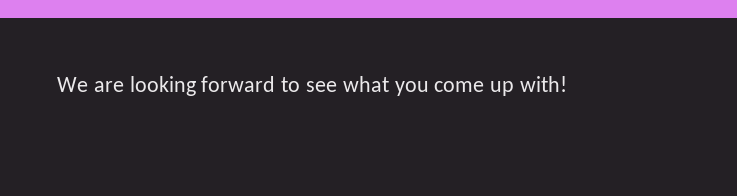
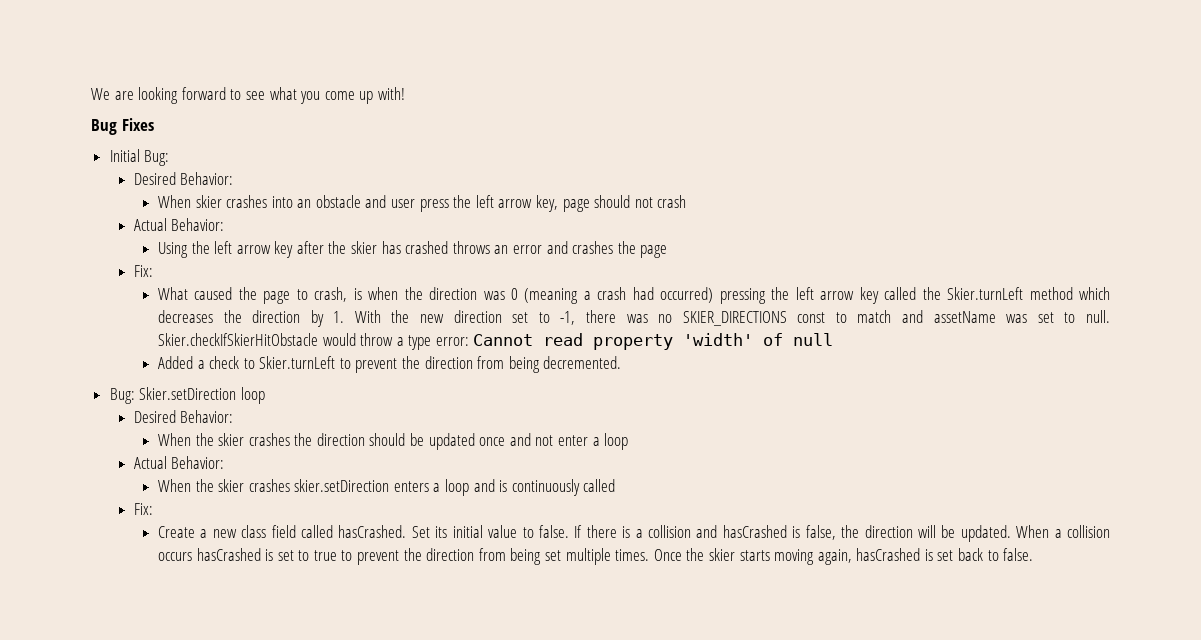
(568, 84) none -> [91,118,154,135] [109,149,170,166] [133,172,234,185] [157,195,687,212] [133,218,225,231] [157,241,668,258] [133,265,153,277] [157,287,1110,304] [157,310,1111,327] [157,333,834,350] [157,356,622,373] [109,387,265,404] [133,410,234,423] [157,433,629,450] [133,456,225,469] [157,479,616,496] [133,503,153,515] [157,525,1110,542] [157,548,1034,565] // Bug Fixes // Initial Bug: // Desired Behavior: // When skier crashes into an obstacle and user press the left arrow key, page should not crash // Actual Behavior: // Using the left arrow key after the skier has crashed throws an error and crashes the page // Fix: // What caused the page to crash, is when the direction was 0 (meaning a crash had occurred) pressing the left arrow key called the Skier.turnLeft method which decreases the direction by 1. With the new direction set to -1, there was no SKIER_DIRECTIONS const to match and assetName was set to null. Skier.checkIfSkierHitObstacle would throw a type error: Cannot read property 'width' of null // Added a check to Skier.turnLeft to prevent the direction from being decremented. // Bug: Skier.setDirection loop // Desired Behavior: // When the skier crashes the direction should be updated once and not enter a loop // Actual Behavior: // When the skier crashes skier.setDirection enters a loop and is continuously called // Fix: // Create a new class field called hasCrashed. Set its initial value to false. If there is a collision and hasCrashed is false, the direction will be updated. When a collision occurs hasCrashed is set to true to prevent the direction from being set multiple times. Once the skier starts moving again, hasCrashed is set back to false.

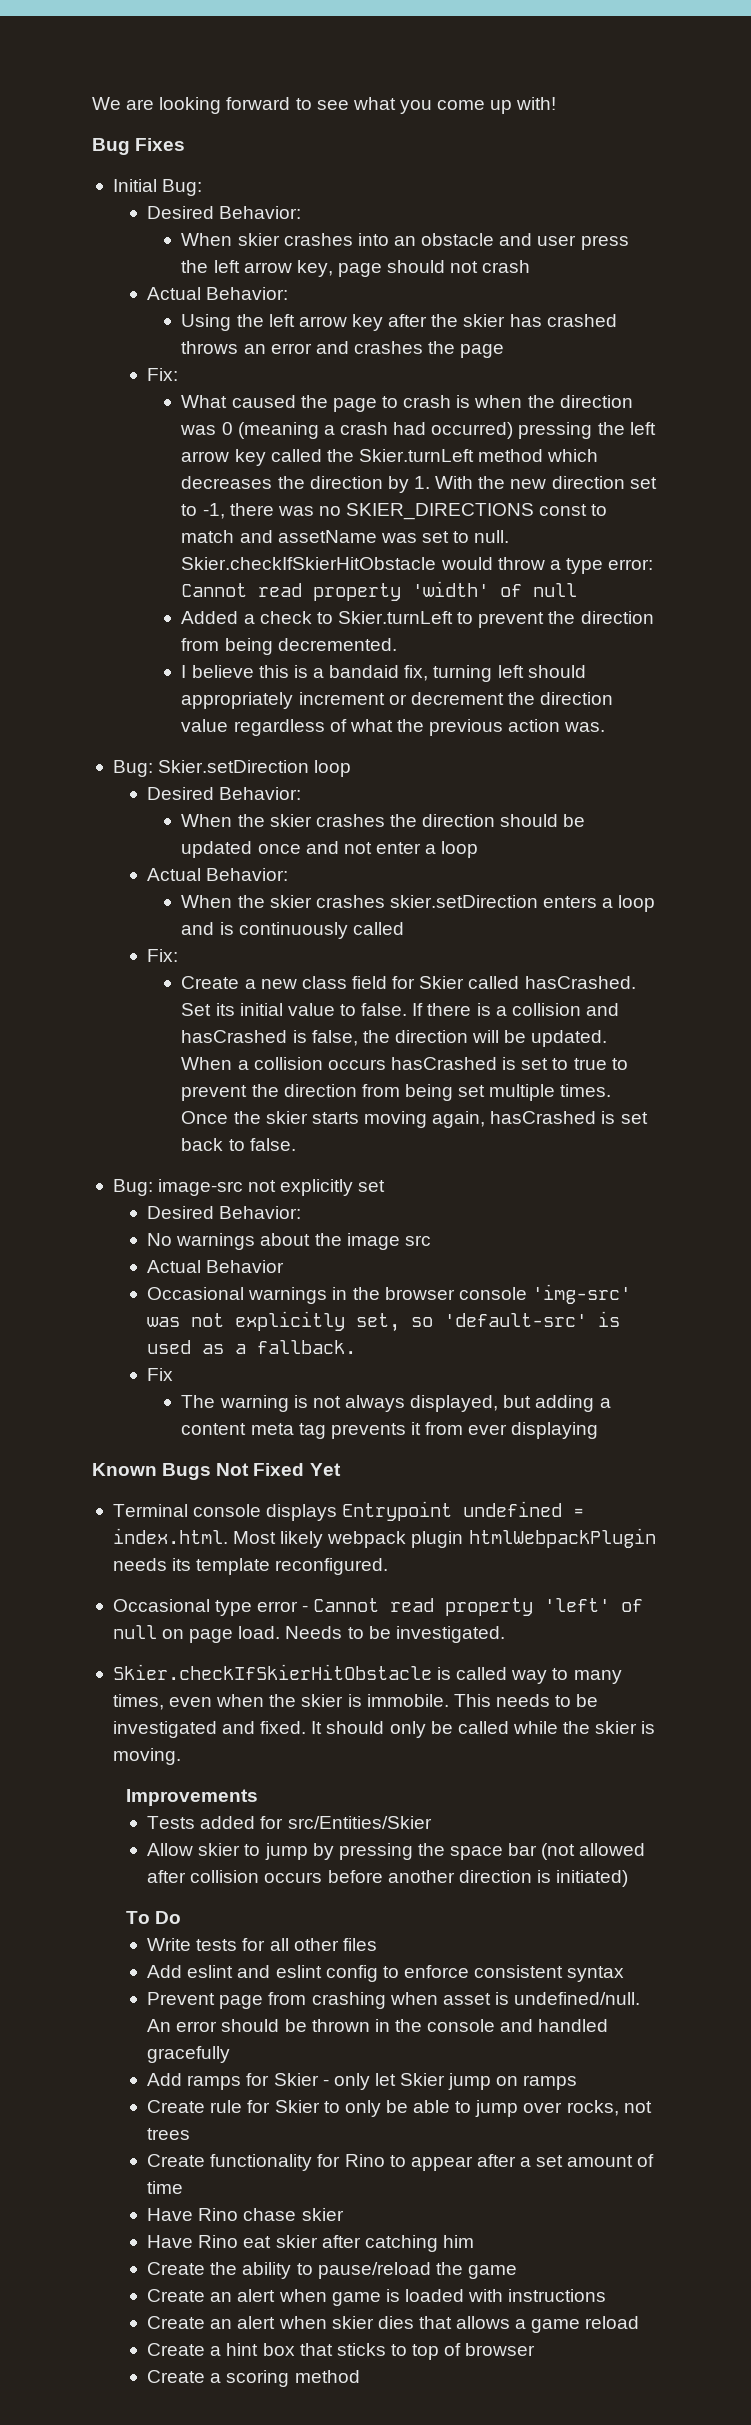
[314,287,348,302] crash, -> [403,395,452,408] crash
(622, 362) none -> [181,665,586,682] [181,692,614,709] [181,719,606,736] // I believe this is a bandaid fix, turning left should appropriately increment or decrement the direction value regardless of what the previous action was.
(296, 531) none -> [392,976,465,989] for Skier
(1034, 554) none -> [112,1179,386,1196] [147,1206,302,1219] [147,1233,431,1250] [147,1260,285,1273] [147,1284,631,1304] [147,1311,621,1332] [147,1340,357,1354] [147,1368,174,1381] [181,1395,611,1412] [181,1422,599,1439] [92,1463,341,1480] [112,1501,585,1521] [112,1528,656,1548] [112,1558,389,1575] [112,1598,644,1616] [112,1625,505,1643] [112,1664,622,1684] [112,1694,599,1710] [112,1721,656,1738] [112,1748,181,1765] [126,1789,259,1806] [147,1816,432,1829] [147,1843,646,1860] [147,1870,629,1887] [126,1911,182,1924] [147,1938,377,1951] [147,1965,625,1982] [147,1992,641,2009] [147,2019,609,2032] [147,2046,231,2063] [147,2073,578,2090] [147,2100,652,2117] [147,2128,191,2140] [147,2154,655,2171] [147,2181,184,2194] [147,2208,344,2221] [147,2235,474,2252] [147,2262,517,2279] [147,2289,607,2306] [147,2316,640,2333] [147,2343,536,2360] [147,2370,360,2387] // Bug: image-src not explicitly set // Desired Behavior: // No warnings about the image src // Actual Behavior // Occasional warnings in the browser console 'img-src' was not explicitly set, so 'default-src' is used as a fallback. // Fix // The warning is not always displayed, but adding a content meta tag prevents it from ever displaying // Known Bugs Not Fixed Yet // Terminal console displays Entrypoint undefined = index.html. Most likely webpack plugin htmlWebpackPlugin needs its template reconfigured. // Occasional type error - Cannot read property 'left' of null on page load. Needs to be investigated. // Skier.checkIfSkierHitObstacle is called way to many times, even when the skier is immobile. This needs to be investigated and fixed. It should only be called while the skier is moving. // Improvements // Tests added for src/Entities/Skier // Allow skier to jump by pressing the space bar (not allowed after collision occurs before another direction is initiated) // To Do // Write tests for all other files // Add eslint and eslint config to enforce consistent syntax // Prevent page from crashing when asset is undefined/null. An error should be thrown in the console and handled gracefully // Add ramps for Skier - only let Skier jump on ramps // Create rule for Skier to only be able to jump over rocks, not trees // Create functionality for Rino to appear after a set amount of time // Have Rino chase skier // Have Rino eat skier after catching him // Create the ability to pause/reload the game // Create an alert when game is loaded with instructions // Create an alert when skier dies that allows a game reload // Create a hint box that sticks to top of browser // Create a scoring method

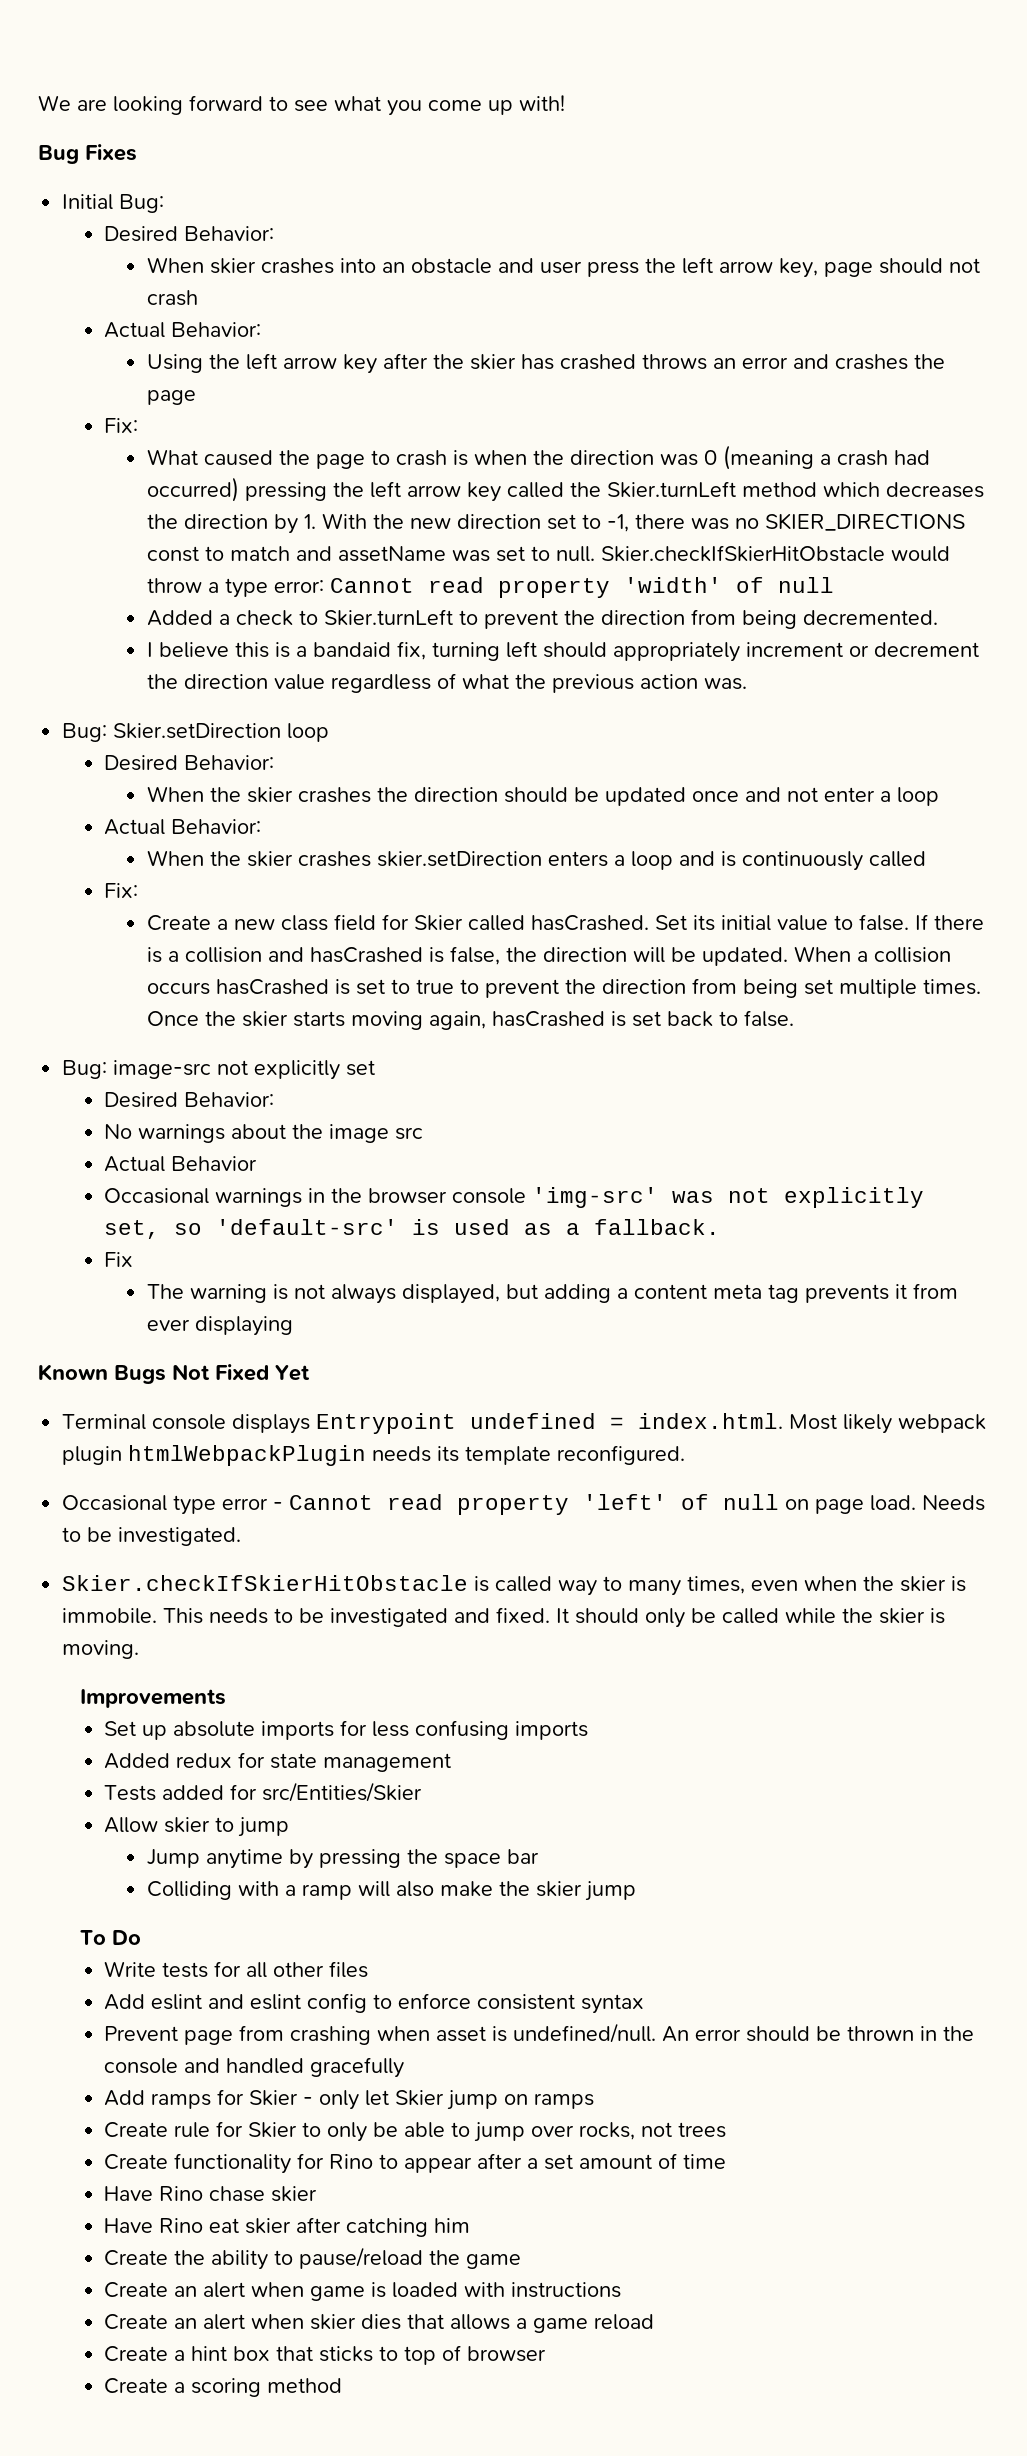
(259, 1797) none -> [104,1720,589,1740] [104,1752,452,1772] // Set up absolute imports for less confusing imports // Added redux for state management
(308, 1851) none -> [146,1849,283,1869] // Jump anytime
[541,1843,646,1860] [147,1870,629,1887] (not allowed after collision occurs before another direction is initiated) -> [146,1881,636,1901] // Colliding with a ramp will also make the skier jump

